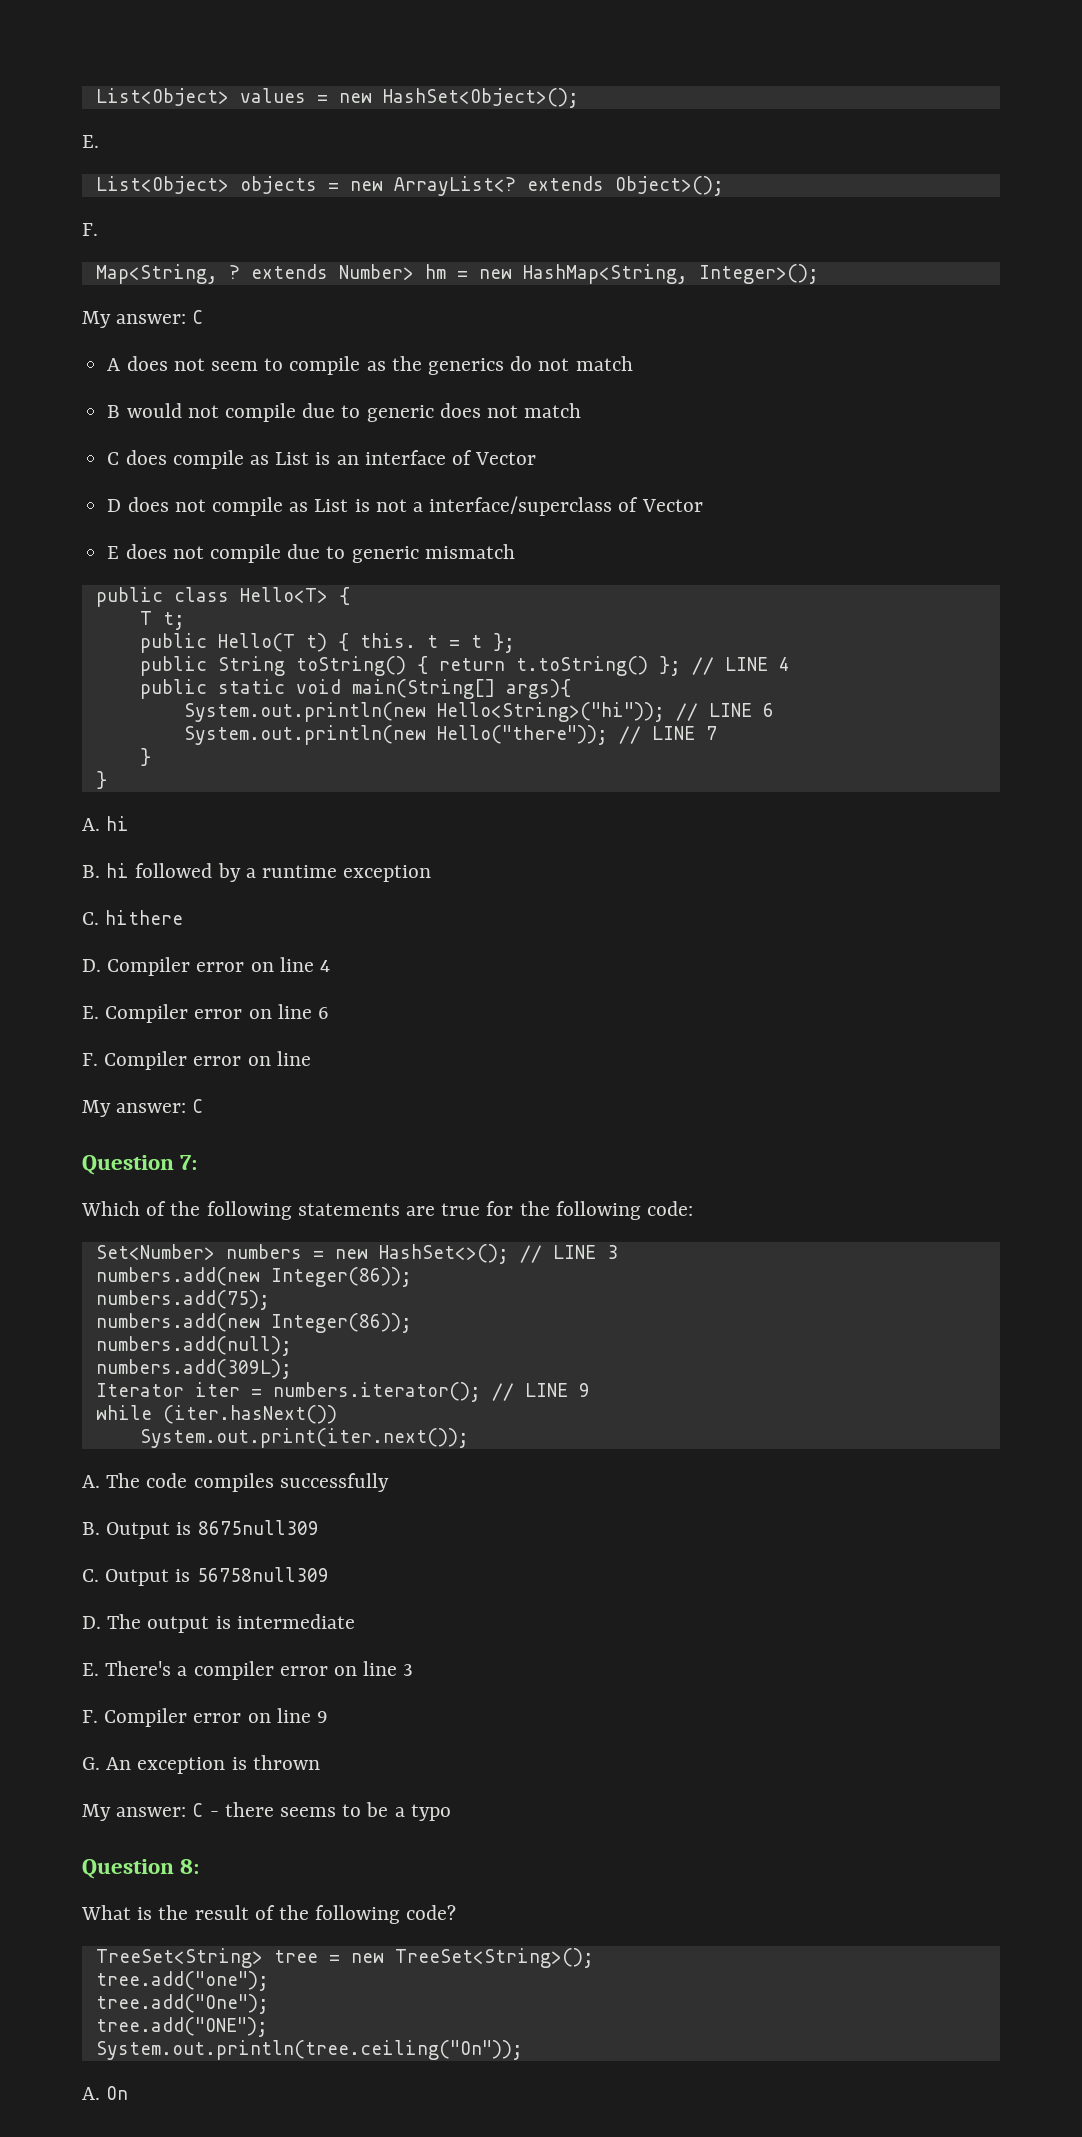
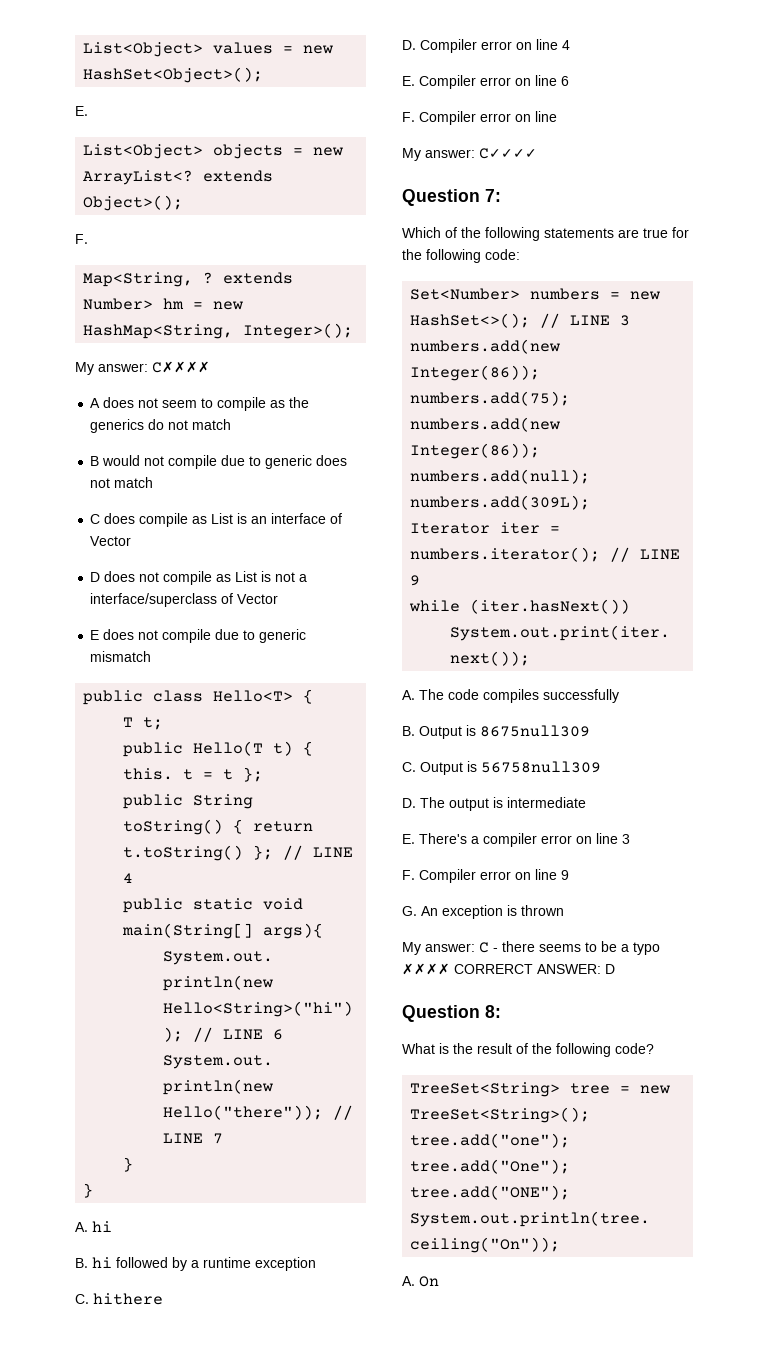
[192,310,204,324] C -> [152,361,210,373] C✗✗✗✗
[192,1099,204,1113] C -> [479,148,537,159] C✓✓✓✓
(451, 1812) none -> [402,963,615,975] ✗✗✗✗ CORRERCT ANSWER: D

